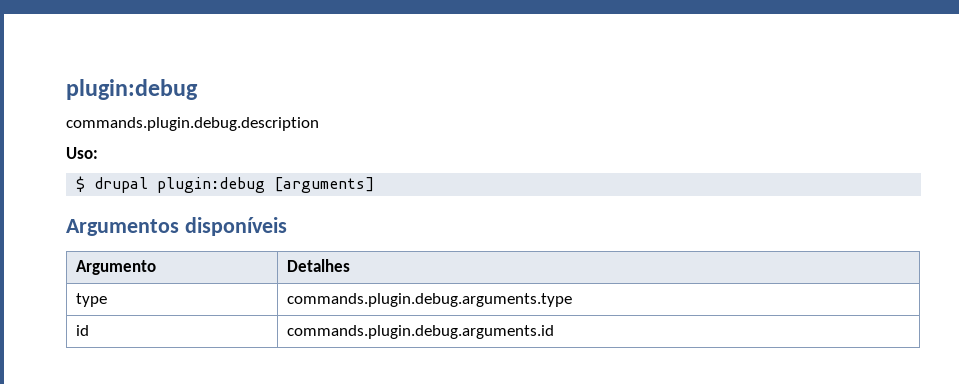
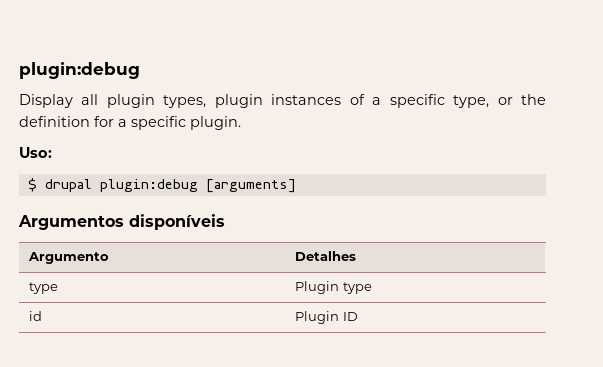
[66,117,319,131] commands.plugin.debug.description -> [19,94,546,108] [19,116,241,130] Display all plugin types, plugin instances of a specific type, or the definition for a specific plugin.
[286,293,572,307] commands.plugin.debug.arguments.type -> [295,281,372,294] Plugin type
[286,325,554,339] commands.plugin.debug.arguments.id -> [295,311,358,324] Plugin ID

